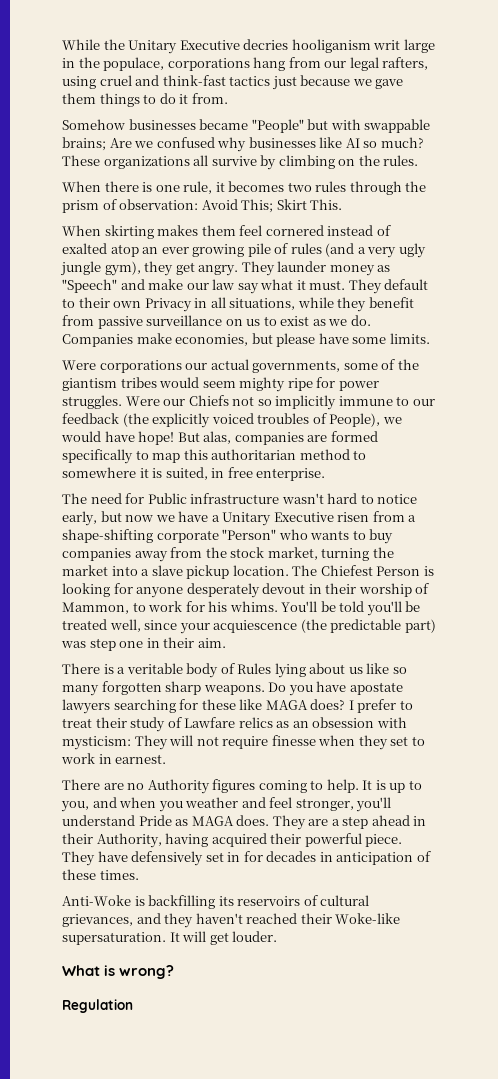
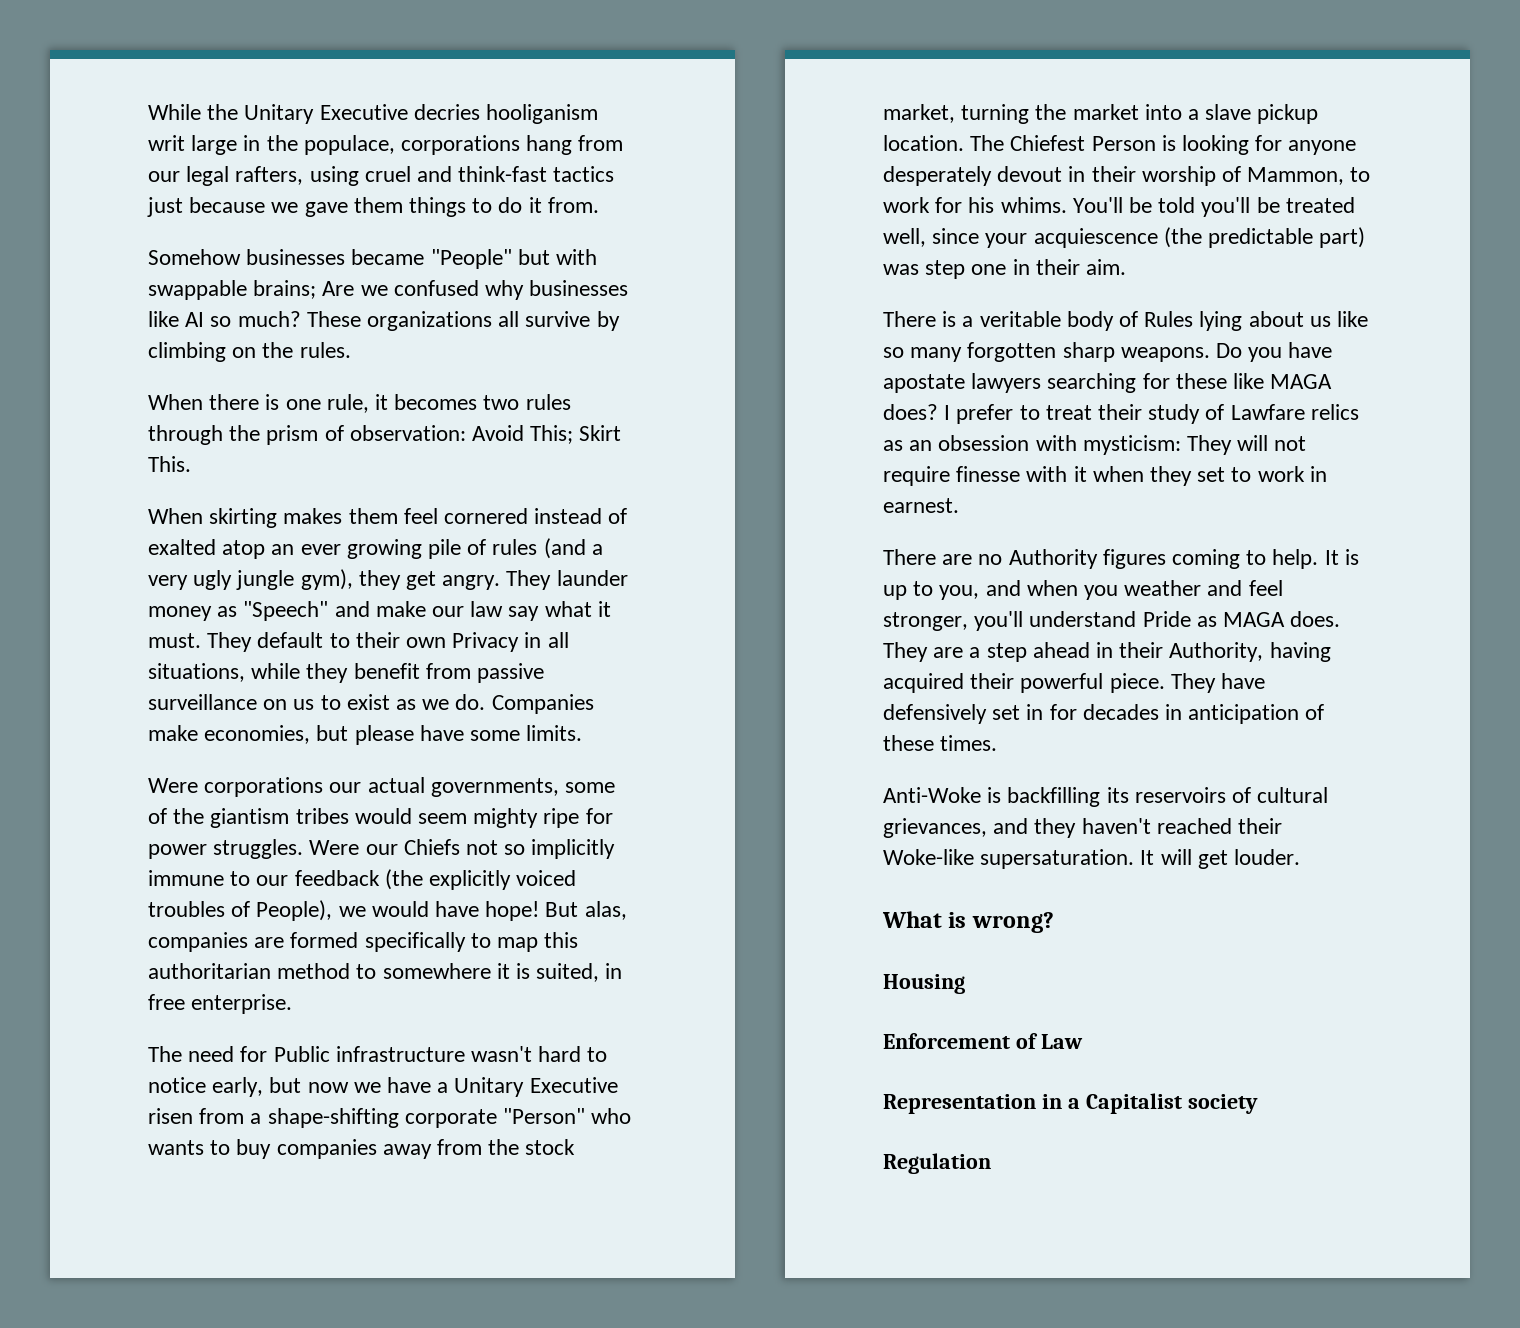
(316, 740) none -> [1026,466,1087,482] with it
(175, 972) none -> [883,974,965,994] [883,1033,1083,1049] [883,1093,1258,1114] // Housing // Enforcement of Law // Representation in a Capitalist society

